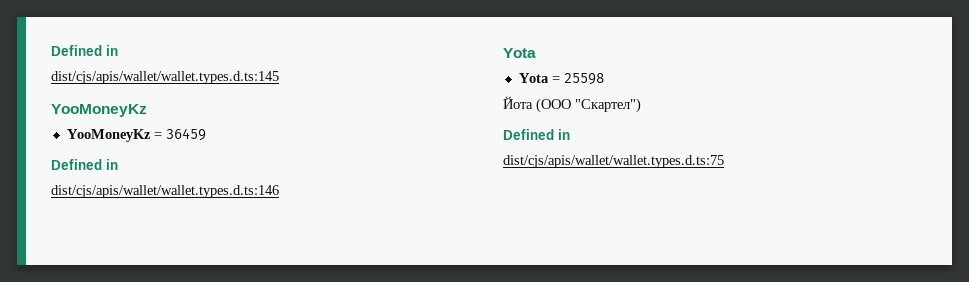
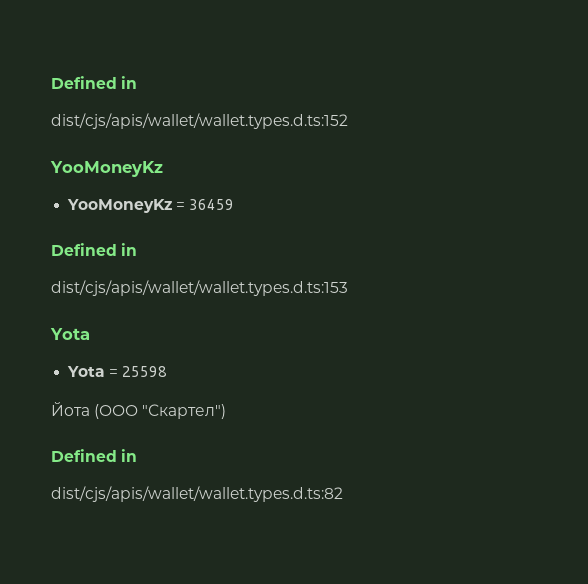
[51,45,118,56] [51,71,279,84] Defined in // dist/cjs/apis/wallet/wallet.types.d.ts:145 -> [51,76,138,89] [51,113,348,129] Defined in // dist/cjs/apis/wallet/wallet.types.d.ts:152
[51,185,279,198] dist/cjs/apis/wallet/wallet.types.d.ts:146 -> [51,280,348,296] dist/cjs/apis/wallet/wallet.types.d.ts:153
[503,155,724,168] dist/cjs/apis/wallet/wallet.types.d.ts:75 -> [51,486,343,502] dist/cjs/apis/wallet/wallet.types.d.ts:82

